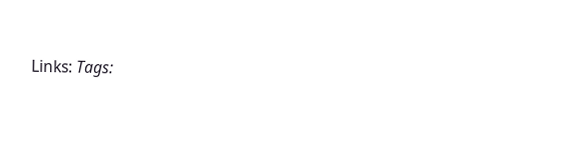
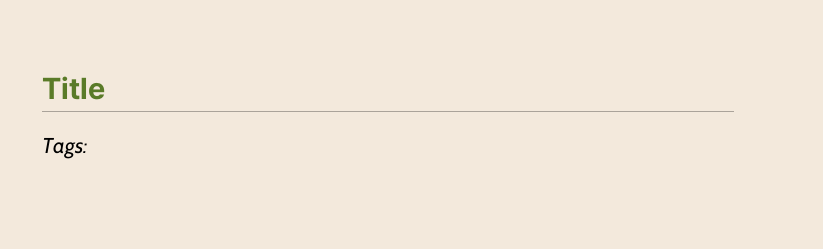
[31,59,73,73] Links: -> [42,76,105,100] Title //

